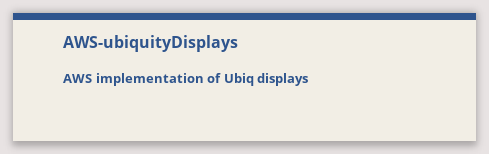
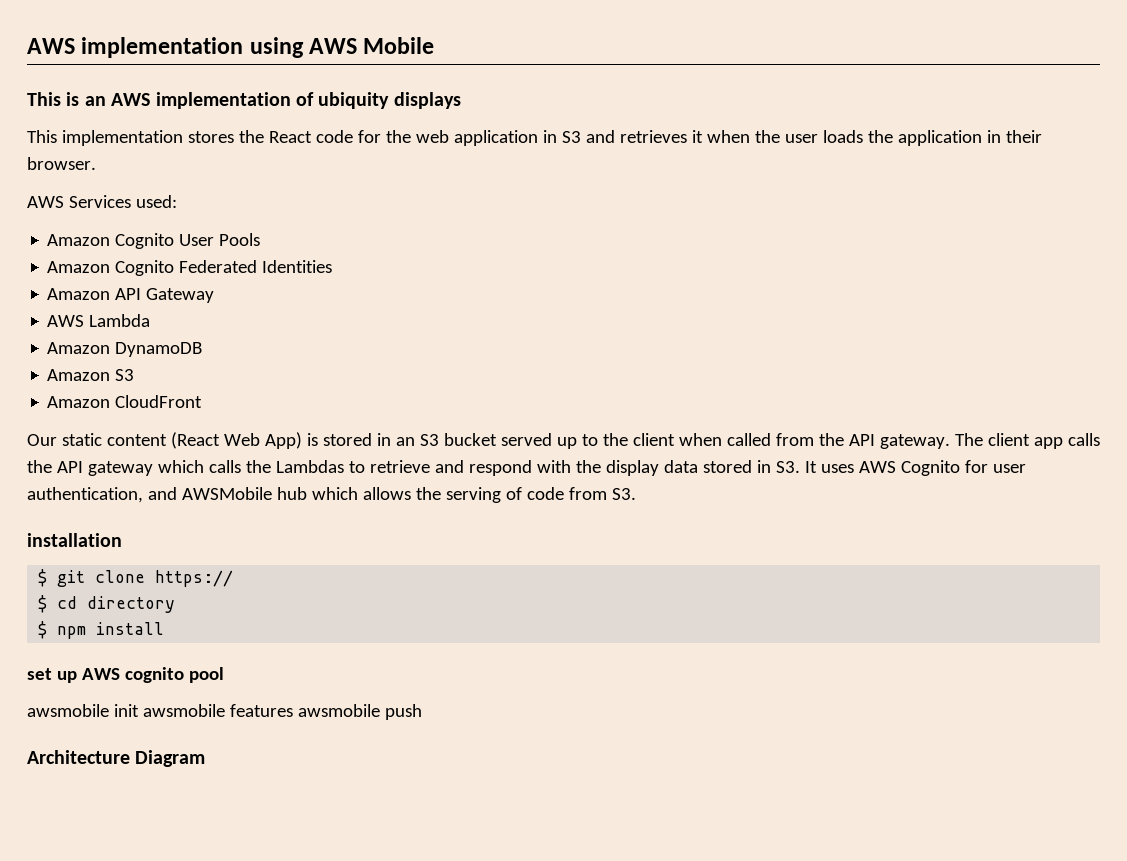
[63,35,238,52] AWS-ubiquityDisplays // -> [27,37,435,58] [27,92,106,106] AWS implementation using AWS Mobile // This is an
[223,73,254,86] Ubiq -> [318,92,390,109] ubiquity
(309, 79) none -> [27,130,1042,146] [27,157,96,170] [27,195,177,208] [47,233,261,249] [47,260,333,276] [47,288,215,303] [47,314,151,327] [47,342,203,357] [47,369,135,381] [47,395,203,408] [27,432,1100,449] [27,460,1026,476] [27,487,636,503] [27,533,122,547] [38,569,234,587] [38,595,176,613] [38,621,165,639] [27,667,224,683] [27,704,422,720] [27,750,206,767] // This implementation stores the React code for the web application in S3 and retrieves it when the user loads the application in their browser. // AWS Services used: // Amazon Cognito User Pools // Amazon Cognito Federated Identities // Amazon API Gateway // AWS Lambda // Amazon DynamoDB // Amazon S3 // Amazon CloudFront // Our static content (React Web App) is stored in an S3 bucket served up to the client when called from the API gateway. The client app calls the API gateway which calls the Lambdas to retrieve and respond with the display data stored in S3. It uses AWS Cognito for user authentication, and AWSMobile hub which allows the serving of code from S3. // installation // $ git clone https:// // $ cd directory // $ npm install // set up AWS cognito pool // awsmobile init awsmobile features awsmobile push // Architecture Diagram

